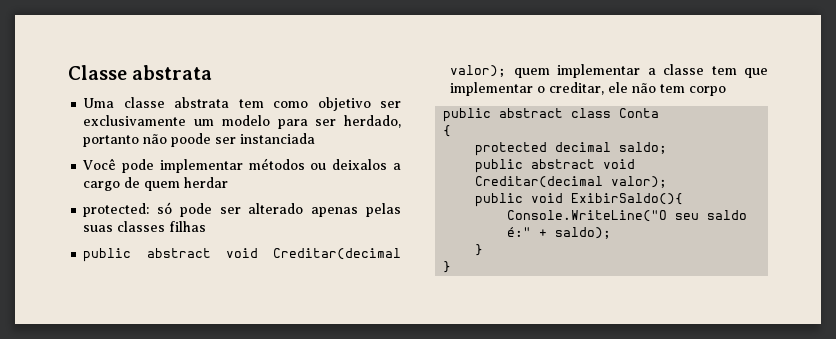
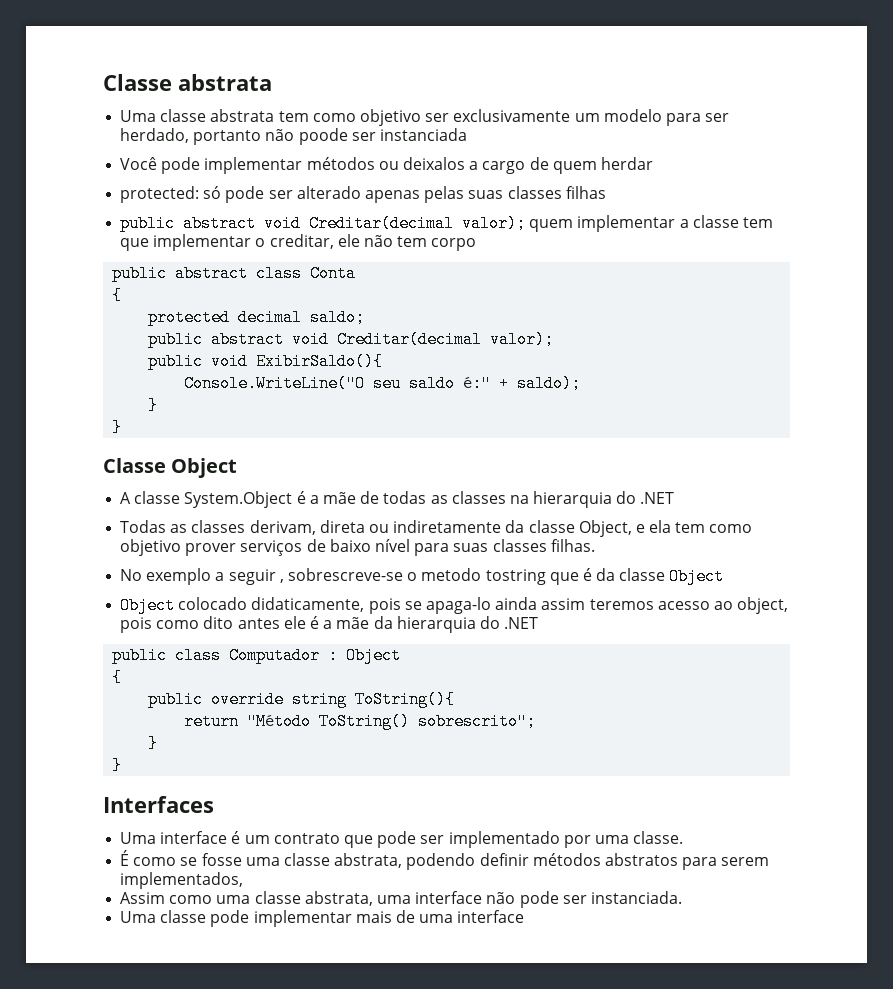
(452, 267) none -> [103,458,238,478] [120,491,675,508] [120,520,753,537] [120,539,595,556] [120,568,725,585] [120,597,789,614] [120,616,539,633] [112,647,402,664] [112,669,123,686] [148,691,456,708] [184,713,537,730] [148,735,159,752] [112,757,123,774] [103,796,214,813] [120,831,684,848] [120,850,770,870] [120,872,244,889] [120,891,682,908] [120,910,525,927] // Classe Object // A classe System.Object é a mãe de todas as classes na hierarquia do .NET // Todas as classes derivam, direta ou indiretamente da classe Object, e ela tem como objetivo prover serviços de baixo nível para suas classes filhas. // No exemplo a seguir , sobrescreve-se o metodo tostring que é da classe Object // Object colocado didaticamente, pois se apaga-lo ainda assim teremos acesso ao object, pois como dito antes ele é a mãe da hierarquia do .NET // public class Computador : Object // { // public override string ToString(){ // return "Método ToString() sobrescrito"; // } // } // Interfaces // Uma interface é um contrato que pode ser implementado por uma classe. // É como se fosse uma classe abstrata, podendo definir métodos abstratos para serem implementados, // Assim como uma classe abstrata, uma interface não pode ser instanciada. // Uma classe pode implementar mais de uma interface

